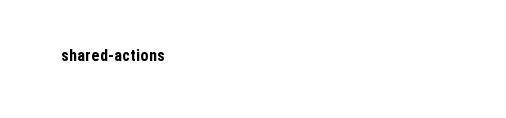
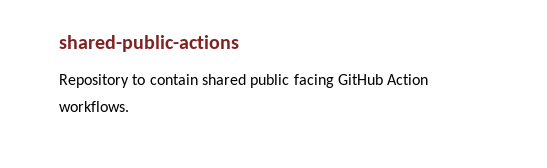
[61,49,165,61] shared-actions -> [59,35,239,52] [59,74,429,88] [59,101,129,112] shared-public-actions // Repository to contain shared public facing GitHub Action workflows.

